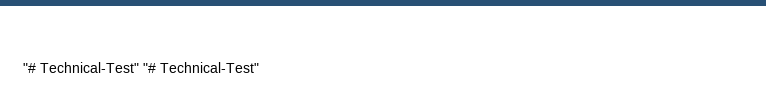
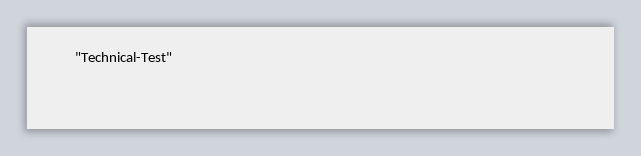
[23,62,259,73] "# Technical-Test" "# Technical-Test" -> [75,52,172,62] "Technical-Test"

